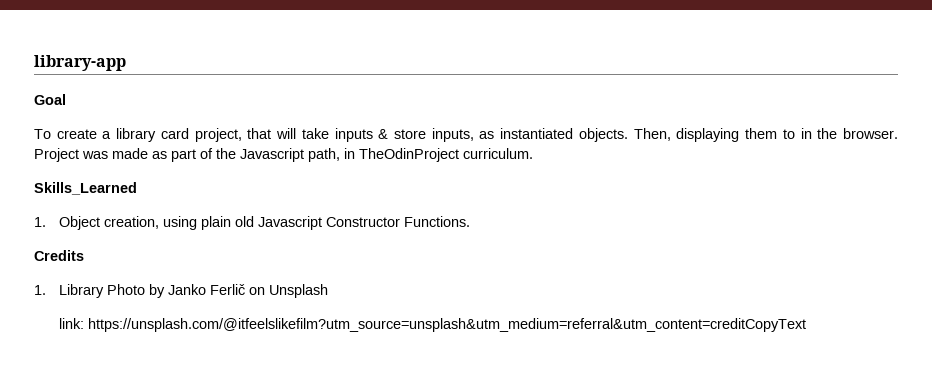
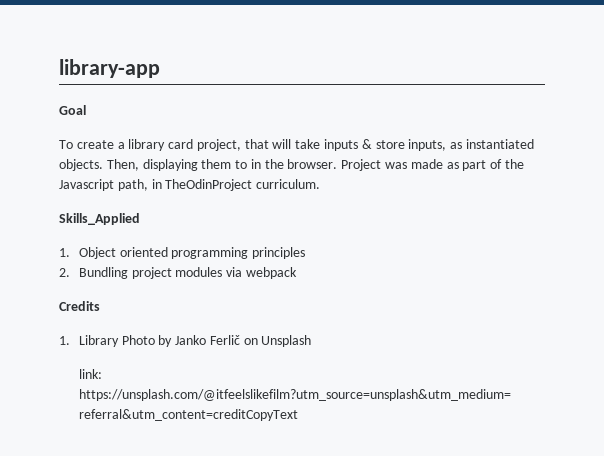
[34,182,137,195] Skills_Learned -> [59,213,140,225] Skills_Applied
[104,216,471,230] creation, using plain old Javascript Constructor Functions. -> [119,247,306,259] [59,267,297,279] oriented programming principles // 2. Bundling project modules via webpack

